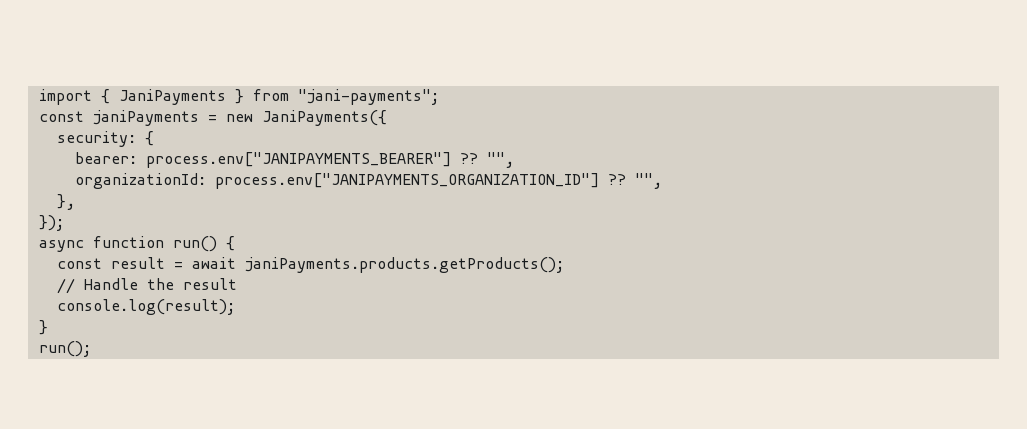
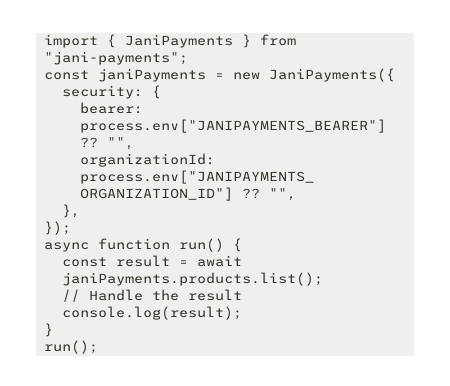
[244,257,564,273] janiPayments.products.getProducts(); -> [61,272,323,286] janiPayments.products.list();

